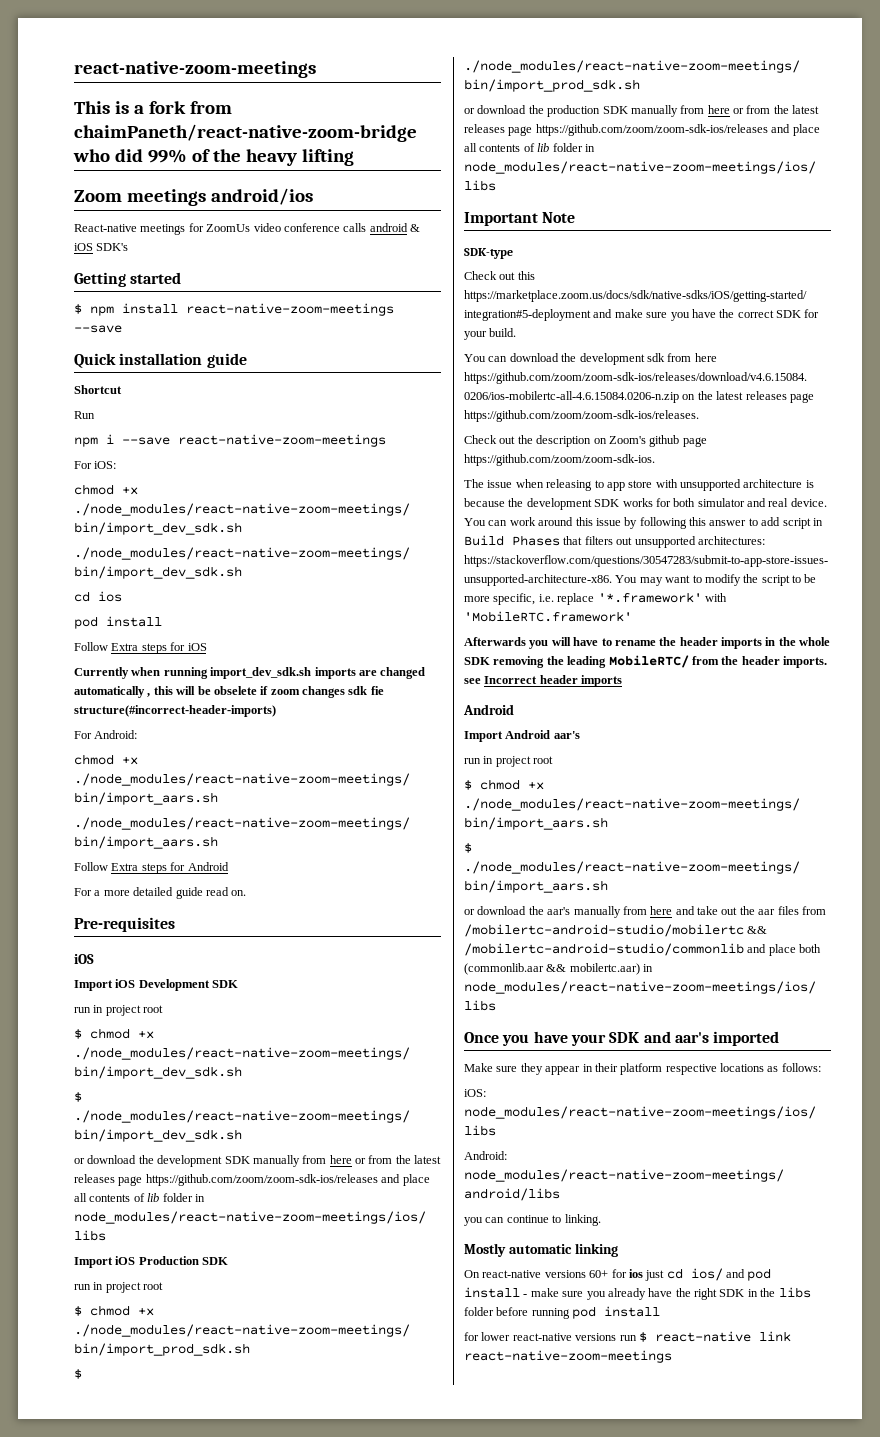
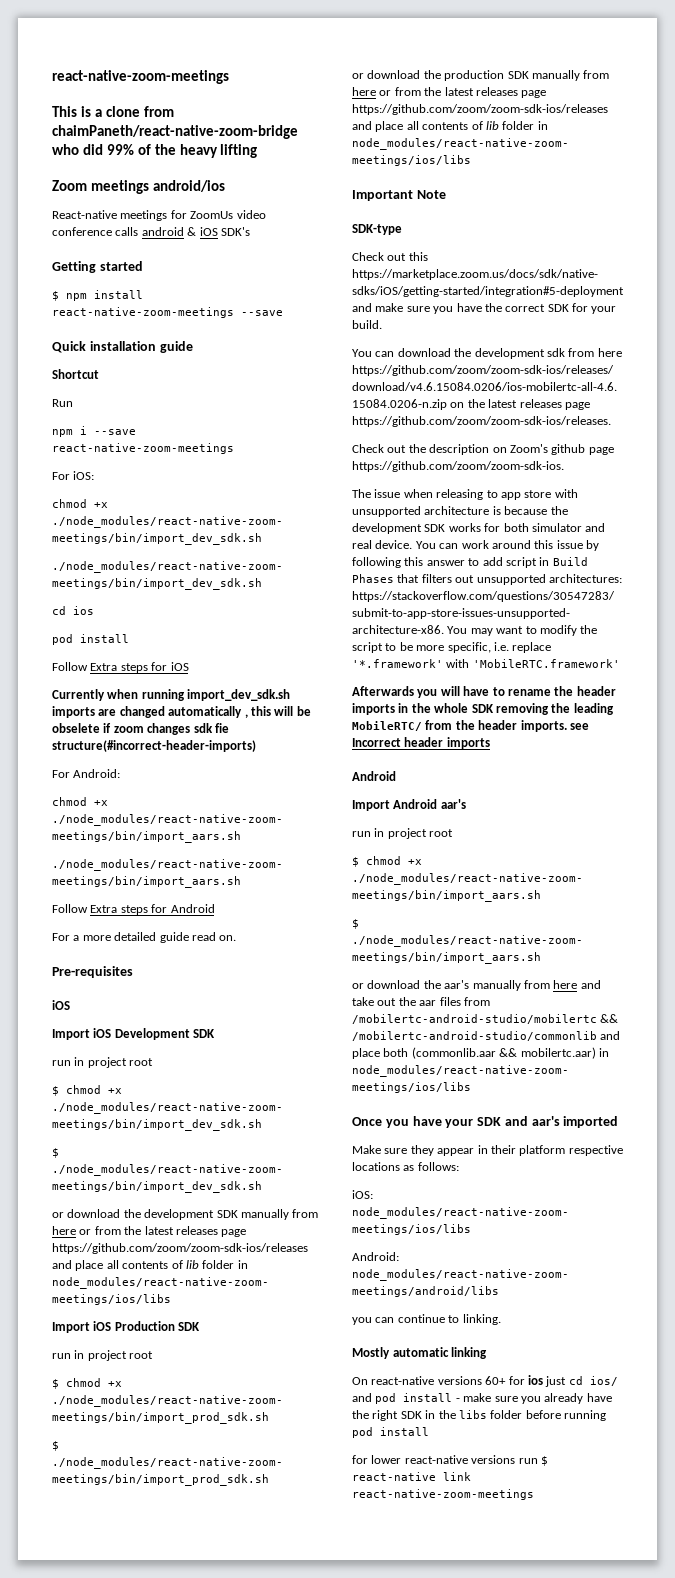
[148,101,186,114] fork -> [105,106,140,117] clone

